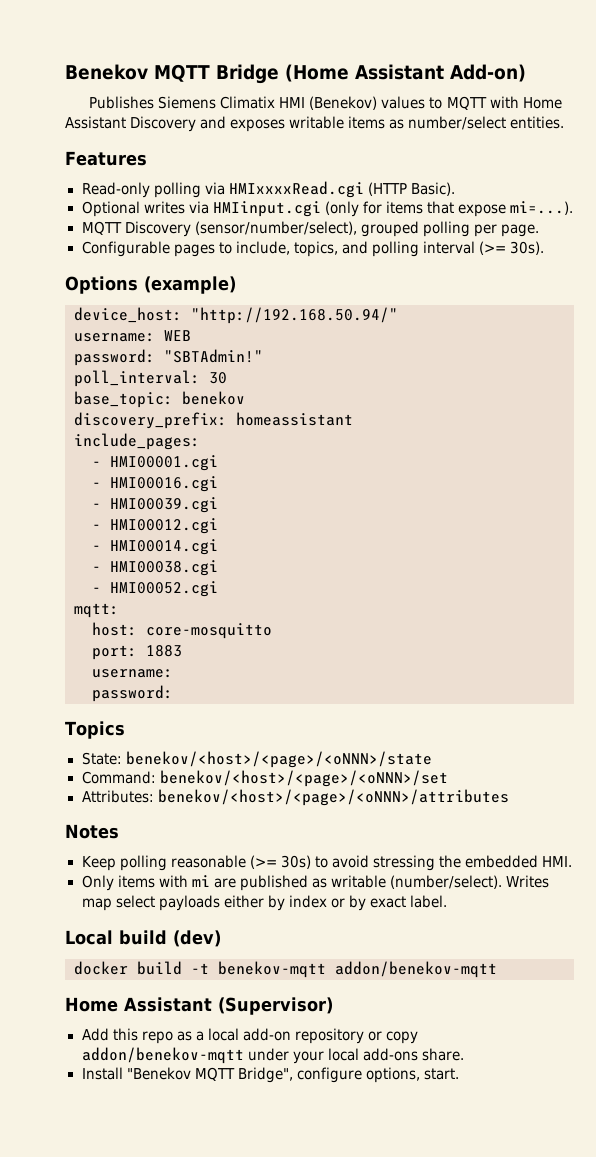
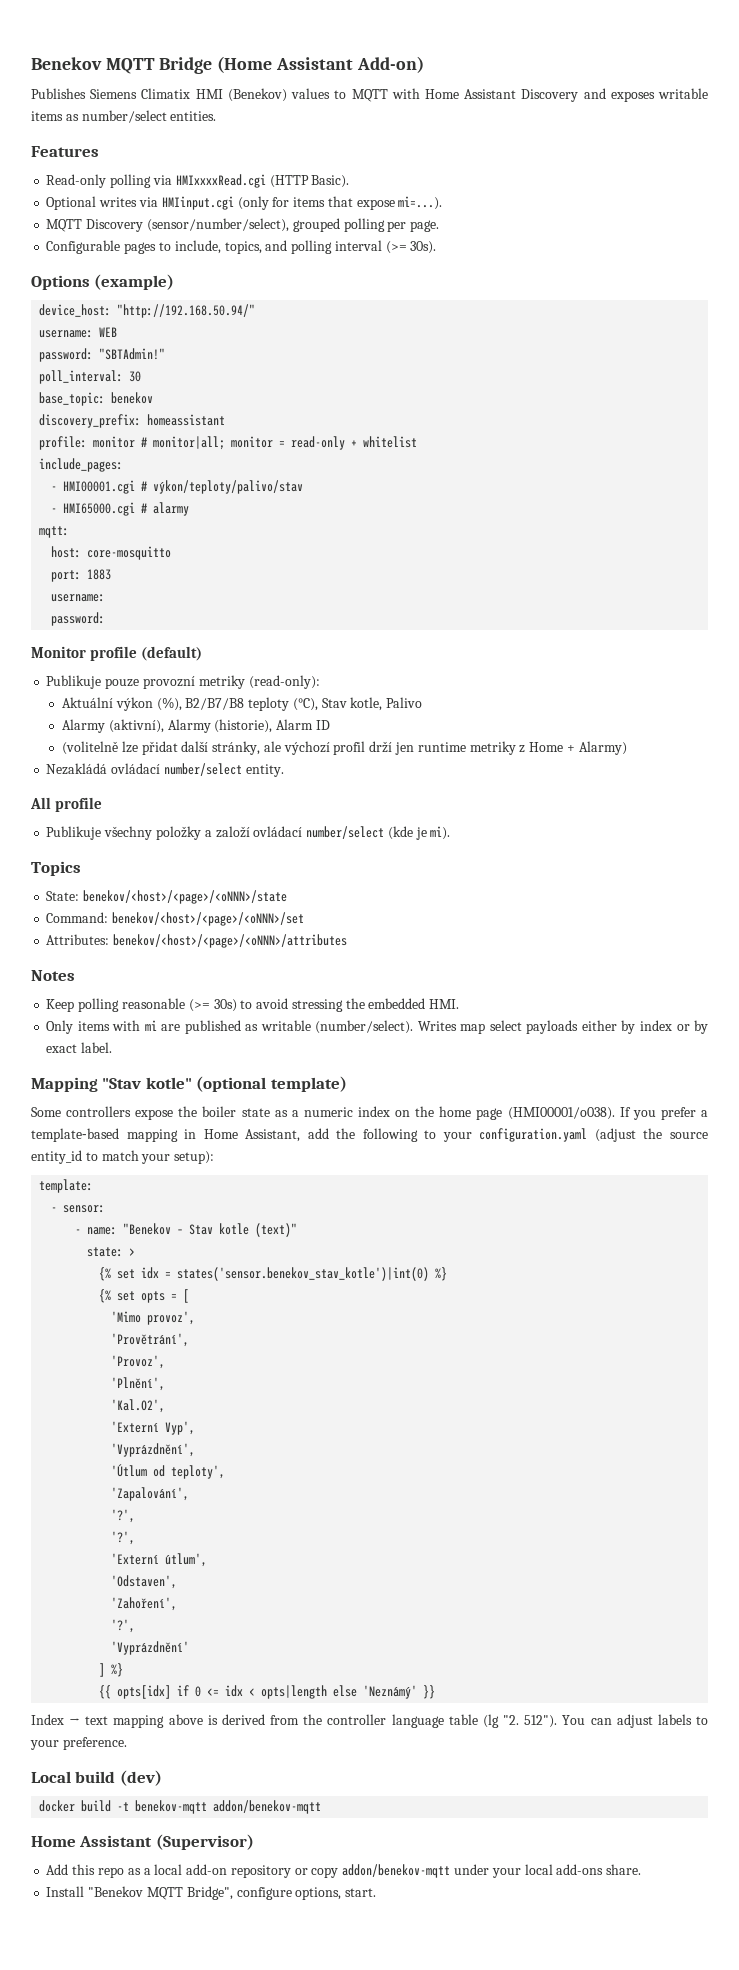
(353, 419) none -> [39,436,418,450] // profile: monitor # monitor|all; monitor = read-only + whitelist
[92,476,218,492] [92,497,218,513] [92,518,218,534] [92,539,218,555] [92,560,218,576] [92,581,218,597] // - HMI00016.cgi // - HMI00039.cgi // - HMI00012.cgi // - HMI00014.cgi // - HMI00038.cgi // - HMI00052.cgi -> [141,480,304,494] [51,502,190,516] # výkon/teploty/palivo/stav // - HMI65000.cgi # alarmy
(173, 693) none -> [31,646,203,661] [46,675,320,689] [62,697,423,711] [62,719,330,733] [62,741,627,755] [46,763,284,777] [30,797,103,812] [46,826,451,840] // Monitor profile (default) // Publikuje pouze provozní metriky (read-only): // Aktuální výkon (%), B2/B7/B8 teploty (°C), Stav kotle, Palivo // Alarmy (aktivní), Alarmy (historie), Alarm ID // (volitelně lze přidat další stránky, ale výchozí profil drží jen runtime metriky z Home + Alarmy) // Nezakládá ovládací number/select entity. // All profile // Publikuje všechny položky a založí ovládací number/select (kde je mi).
(447, 901) none -> [31,1076,347,1092] [31,1106,708,1120] [31,1128,709,1142] [31,1150,215,1164] [39,1179,94,1193] [51,1205,106,1213] [75,1223,298,1237] [87,1247,136,1257] [99,1267,448,1281] [99,1289,190,1303] [111,1311,196,1325] [111,1333,190,1347] [111,1355,166,1369] [111,1377,166,1391] [111,1399,166,1413] [111,1421,196,1435] [111,1443,196,1457] [111,1464,226,1479] [111,1487,190,1501] [111,1509,136,1523] [111,1531,136,1545] [111,1553,208,1567] [111,1575,178,1589] [111,1597,178,1611] [111,1619,136,1633] [111,1641,190,1655] [99,1663,124,1677] [99,1685,436,1699] [31,1714,708,1728] [30,1737,127,1750] // Mapping "Stav kotle" (optional template) // Some controllers expose the boiler state as a numeric index on the home page (HMI00001/o038). If you prefer a template‑based mapping in Home Assistant, add the following to your configuration.yaml (adjust the source entity_id to match your setup): // template: // - sensor: // - name: "Benekov – Stav kotle (text)" // state: > // {% set idx = states('sensor.benekov_stav_kotle')|int(0) %} // {% set opts = [ // 'Mimo provoz', // 'Provětrání', // 'Provoz', // 'Plnění', // 'Kal.O2', // 'Externí Vyp', // 'Vyprázdnění', // 'Útlum od teploty', // 'Zapalování', // '?', // '?', // 'Externí útlum', // 'Odstaven', // 'Zahoření', // '?', // 'Vyprázdnění' // ] %} // {{ opts[idx] if 0 <= idx < opts|length else 'Neznámý' }} // Index → text mapping above is derived from the controller language table (lg "2. 512"). You can adjust labels to your preference.

